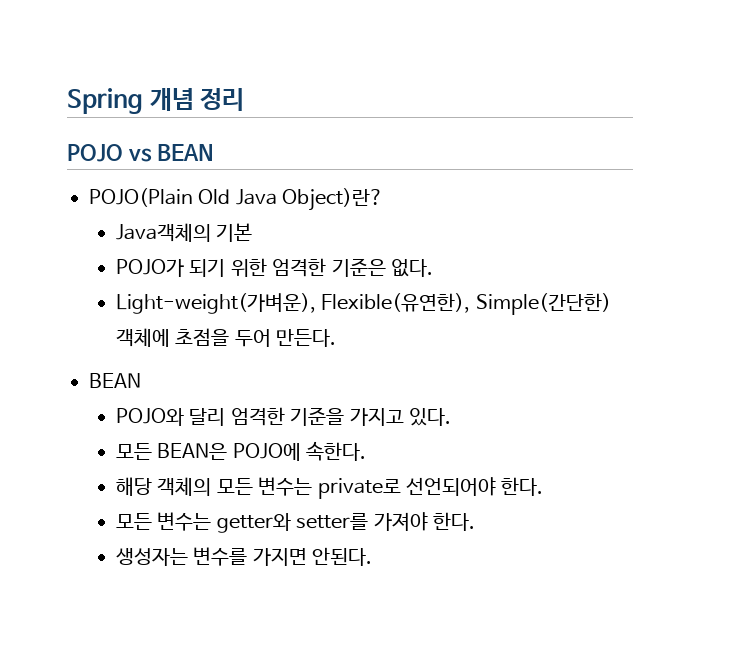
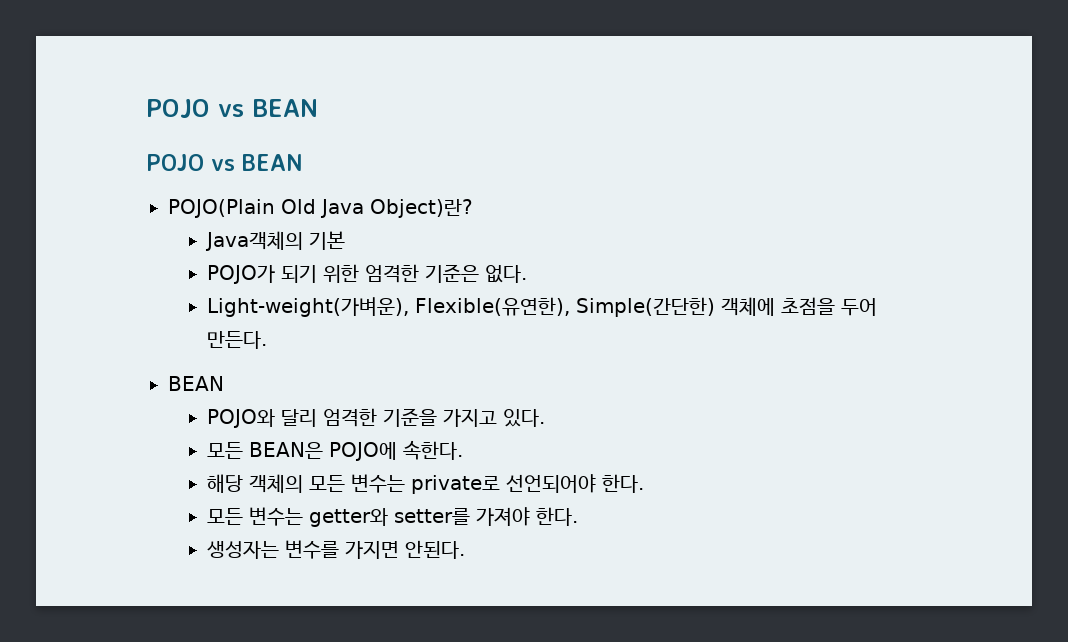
[67,88,245,114] Spring 개념 정리 -> [146,99,318,118] POJO vs BEAN

